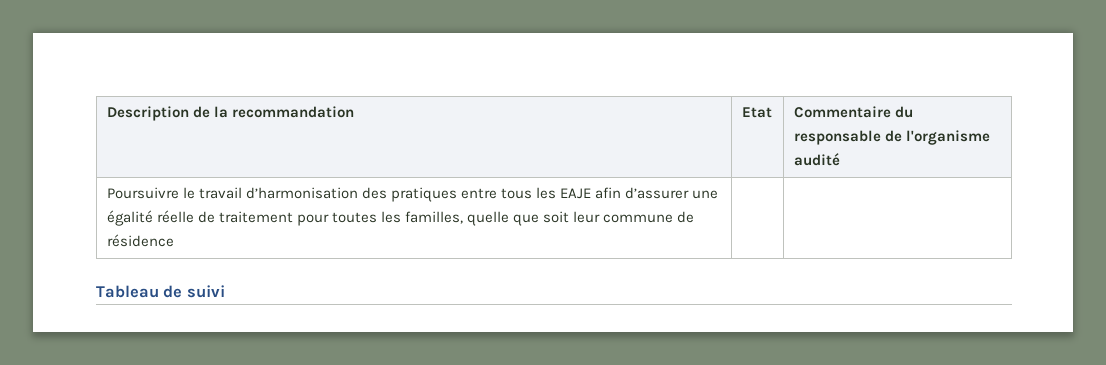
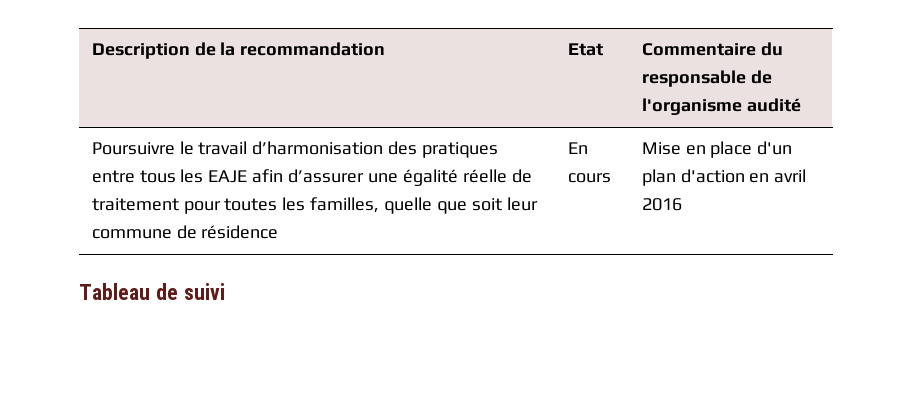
(174, 240) | -> [567,142,588,154] [567,173,611,183] [641,141,793,158] [641,169,807,186] [641,198,682,211] En cours | Mise en place d'un plan d'action en avril 2016

